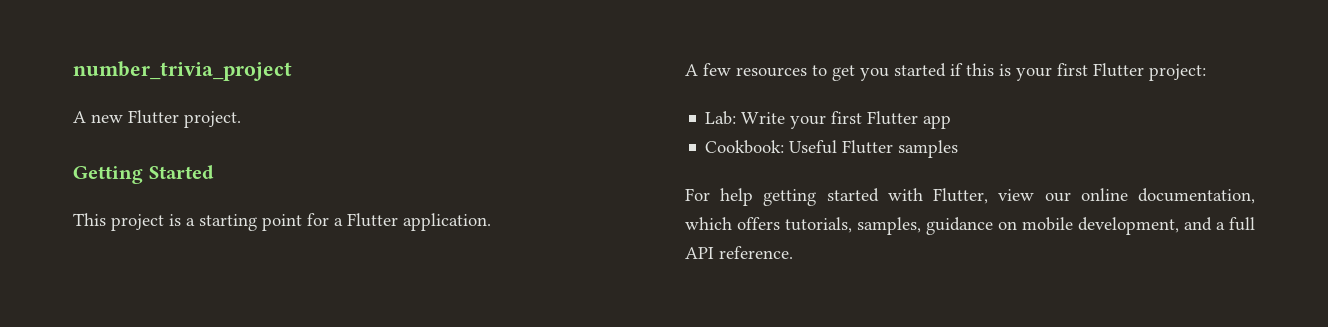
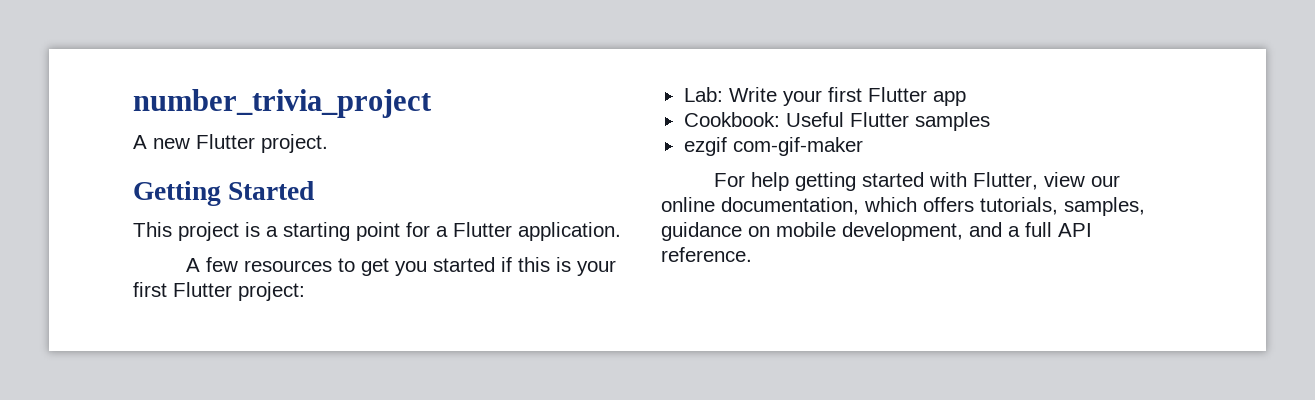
(959, 149) none -> [683,137,863,156] // ezgif com-gif-maker

